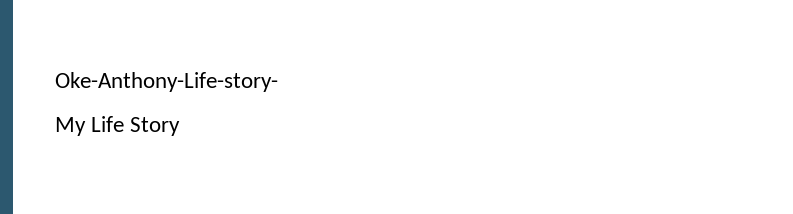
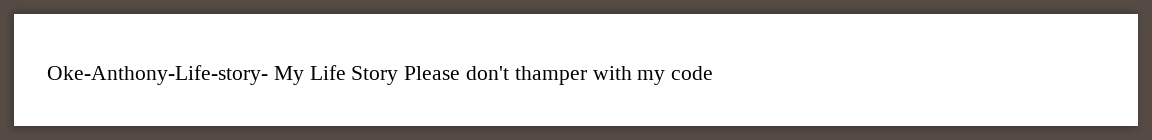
(278, 82) // -> (268, 75) none
(181, 126) none -> [404,66,714,85] Please don't thamper with my code

